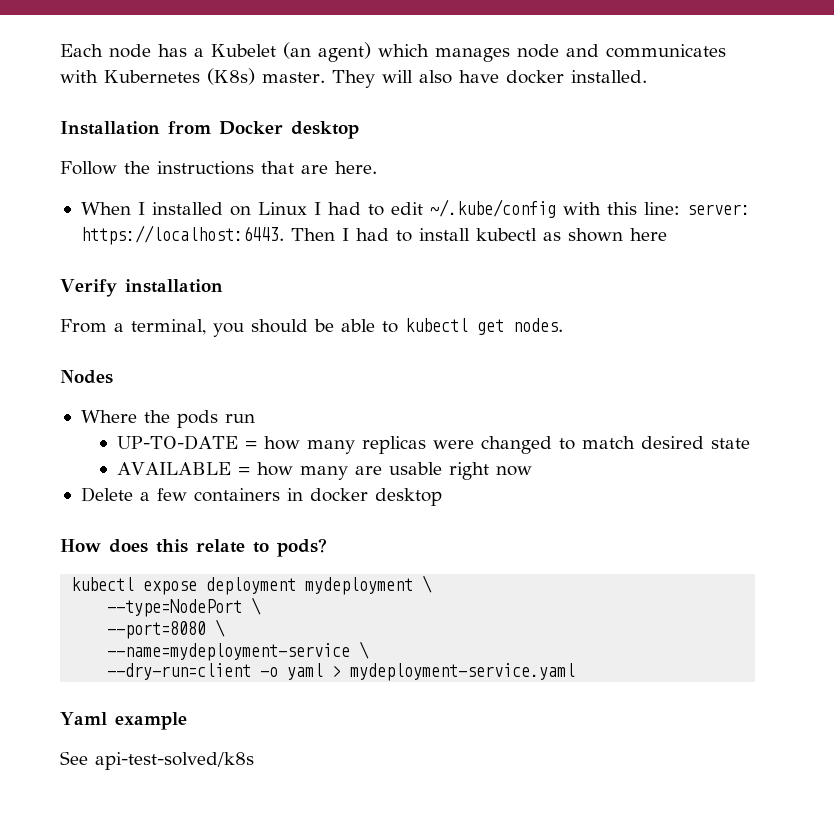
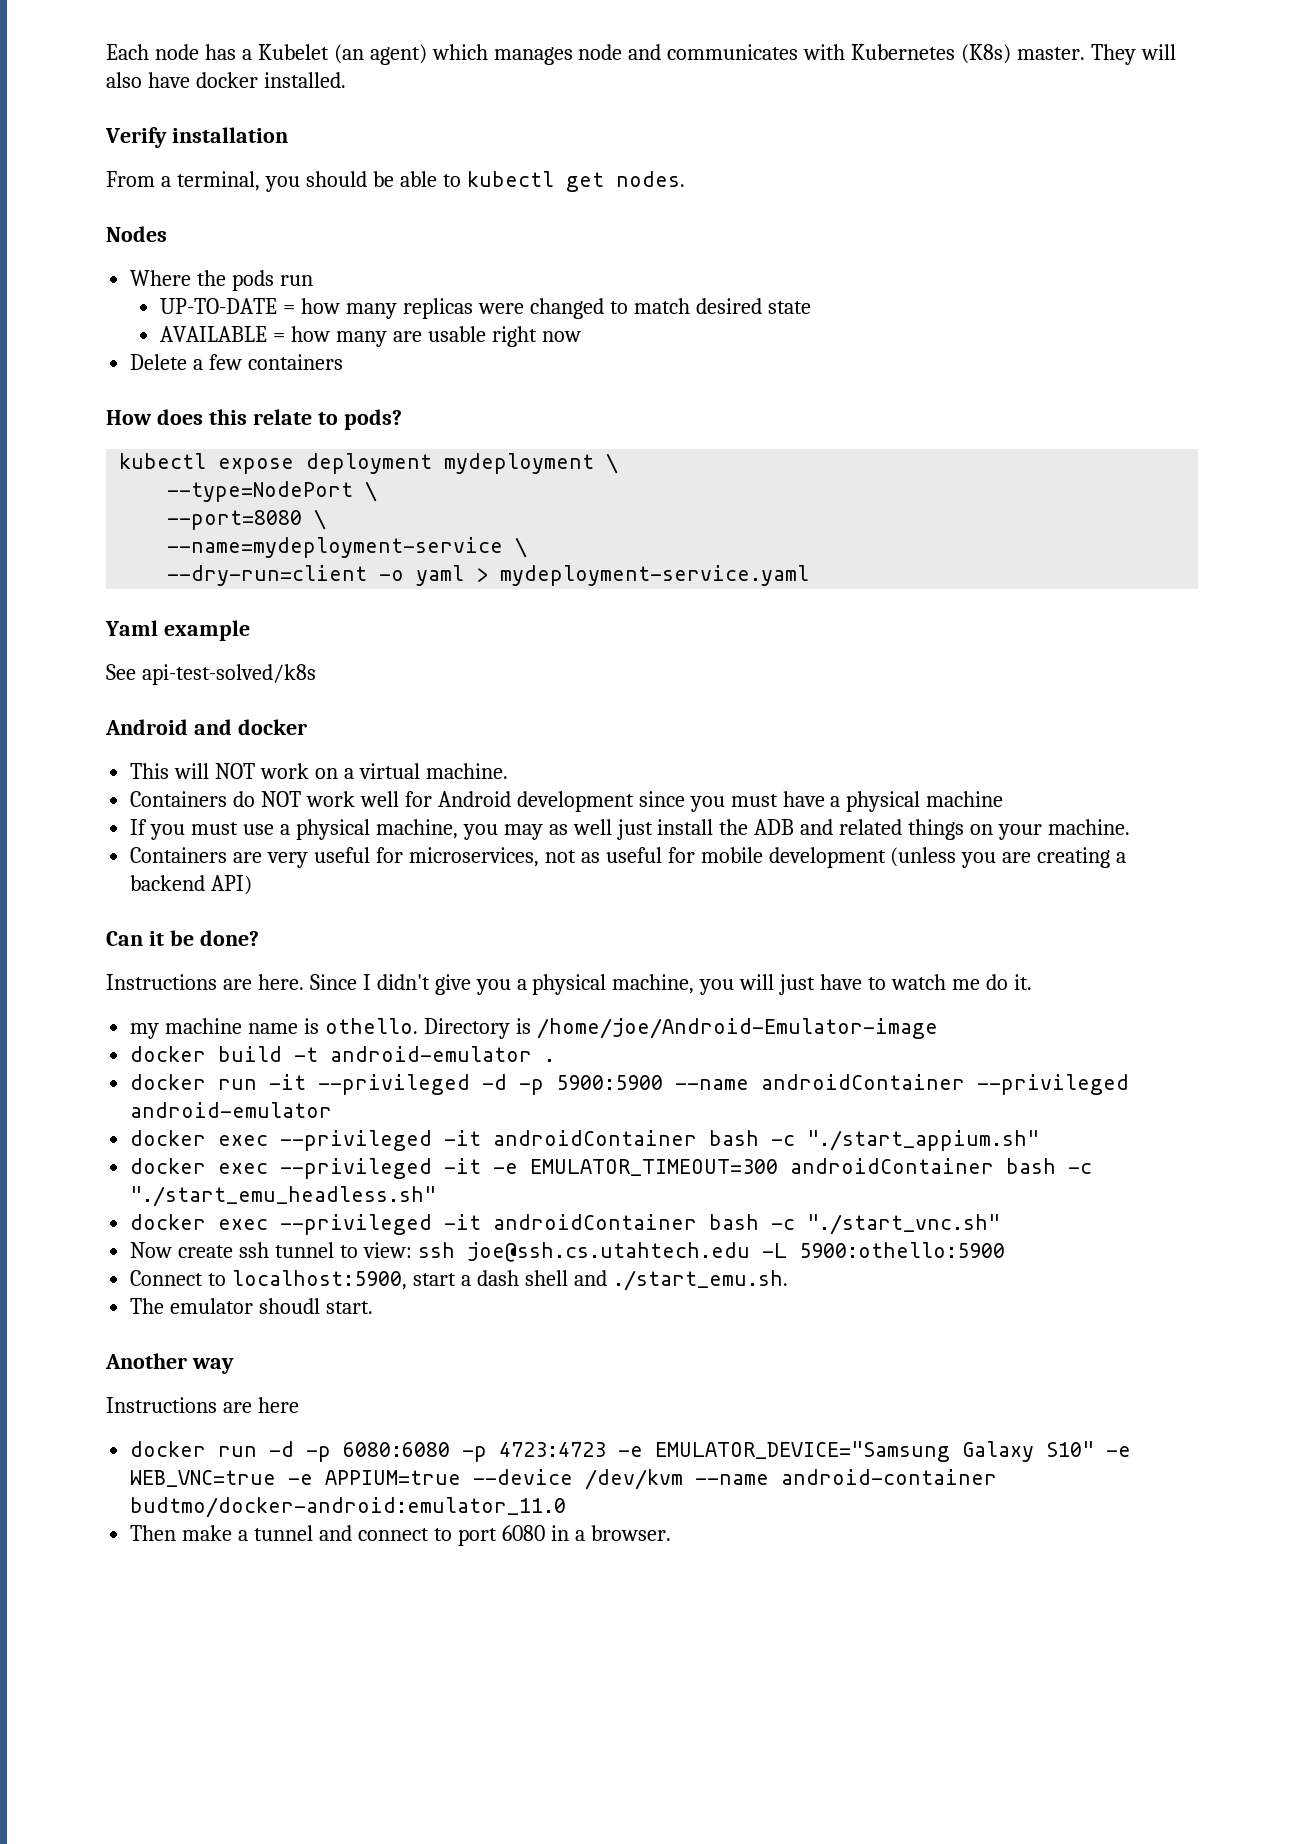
[60,121,359,139] [60,161,377,175] [80,199,750,218] [80,225,667,245] // Installation from Docker desktop // Follow the instructions that are here. // When I installed on Linux I had to edit ~/.kube/config with this line: server: https://localhost:6443. Then I had to install kubectl as shown here -> (346, 80) none
[286,488,442,506] in docker desktop -> (344, 362) none
(254, 761) none -> [105,719,307,735] [130,763,508,779] [130,791,1004,812] [130,819,1131,840] [130,847,1127,868] [130,875,253,895] [106,930,259,946] [106,974,1032,995] [130,1018,938,1039] [130,1046,556,1062] [130,1074,1130,1095] [130,1102,333,1118] [130,1130,1040,1151] [130,1158,1093,1179] [130,1186,437,1207] [130,1214,1001,1235] [130,1242,1005,1262] [130,1270,788,1291] [130,1298,374,1314] [105,1353,234,1374] [106,1397,299,1413] [130,1441,1132,1462] [130,1469,998,1490] [130,1497,567,1518] [130,1525,671,1546] // Android and docker // This will NOT work on a virtual machine. // Containers do NOT work well for Android development since you must have a physical machine // If you must use a physical machine, you may as well just install the ADB and related things on your machine. // Containers are very useful for microservices, not as useful for mobile development (unless you are creating a backend API) // Can it be done? // Instructions are here. Since I didn't give you a physical machine, you will just have to watch me do it. // my machine name is othello. Directory is /home/joe/Android-Emulator-image // docker build -t android-emulator . // docker run -it --privileged -d -p 5900:5900 --name androidContainer --privileged android-emulator // docker exec --privileged -it androidContainer bash -c "./start_appium.sh" // docker exec --privileged -it -e EMULATOR_TIMEOUT=300 androidContainer bash -c "./start_emu_headless.sh" // docker exec --privileged -it androidContainer bash -c "./start_vnc.sh" // Now create ssh tunnel to view: ssh joe@ssh.cs.utahtech.edu -L 5900:othello:5900 // Connect to localhost:5900, start a dash shell and ./start_emu.sh. // The emulator shoudl start. // Another way // Instructions are here // docker run -d -p 6080:6080 -p 4723:4723 -e EMULATOR_DEVICE="Samsung Galaxy S10" -e WEB_VNC=true -e APPIUM=true --device /dev/kvm --name android-container budtmo/docker-android:emulator_11.0 // Then make a tunnel and connect to port 6080 in a browser.

